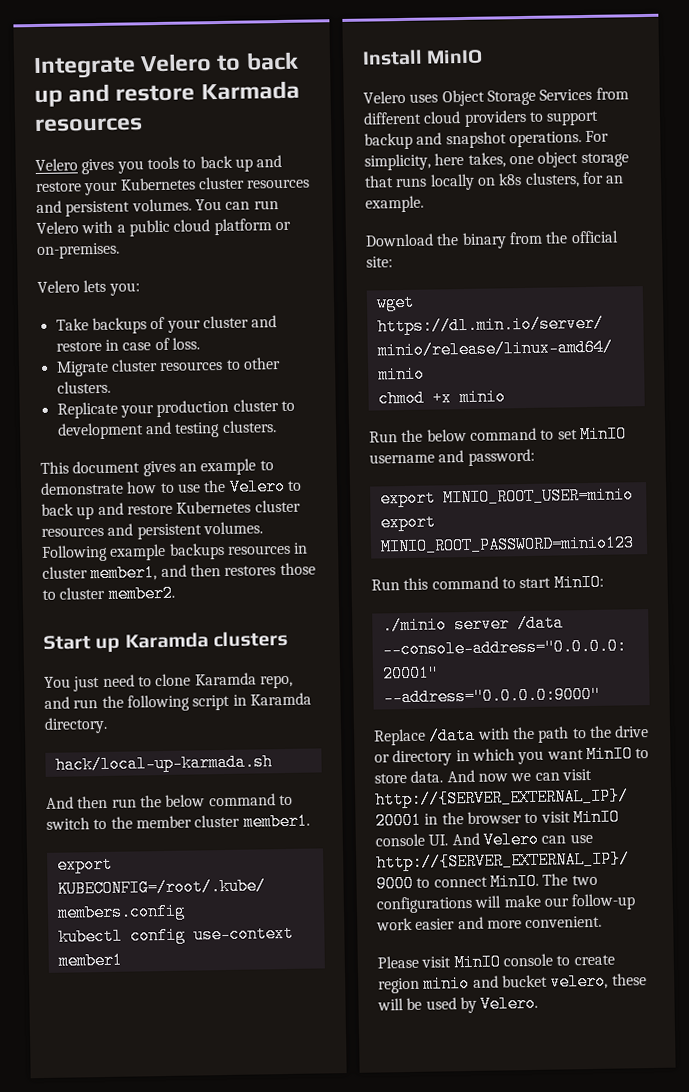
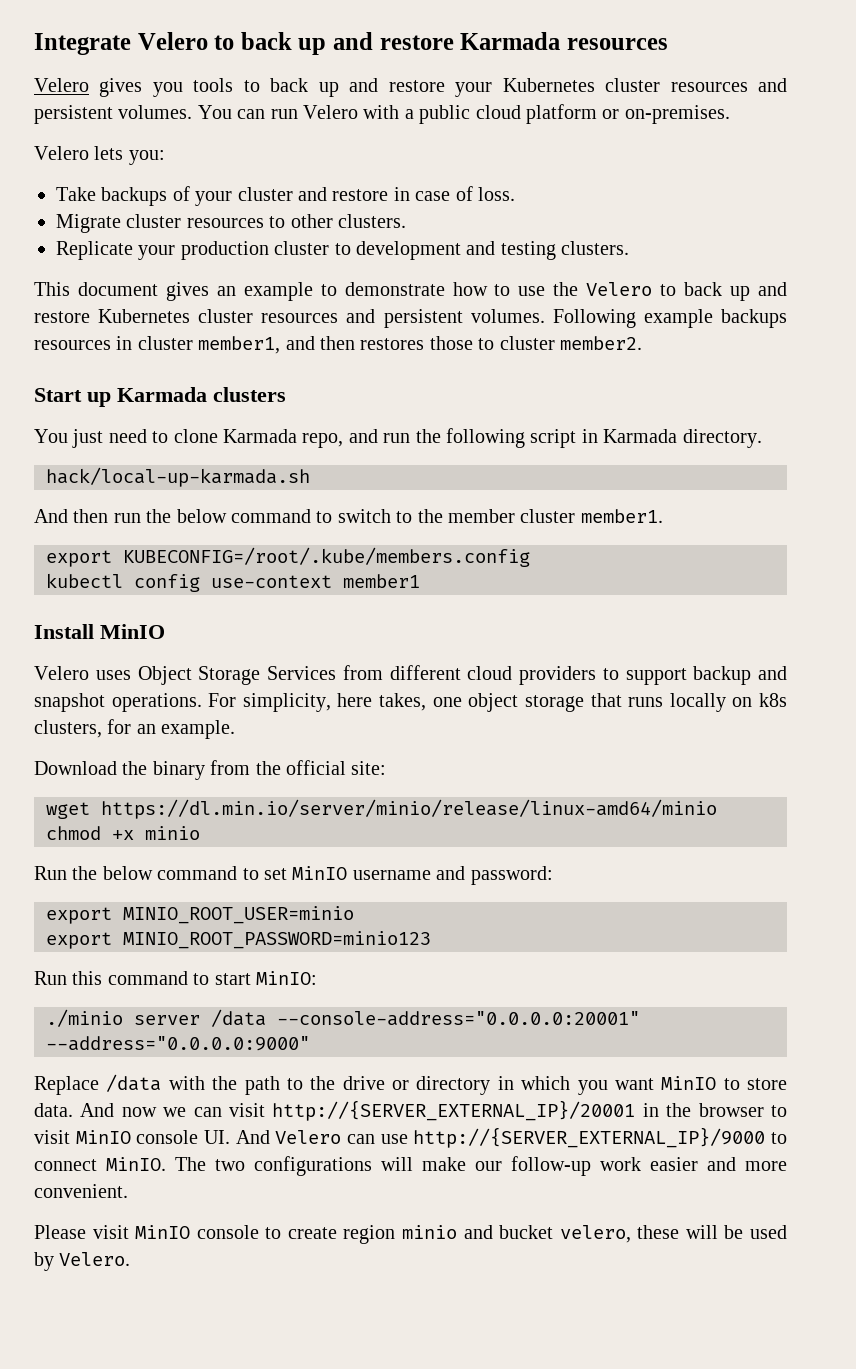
[124,632,209,649] Karamda -> [117,387,207,402] Karmada
[194,672,257,686] Karamda -> [223,429,297,443] Karmada
[249,692,312,706] Karamda -> [603,429,678,443] Karmada

